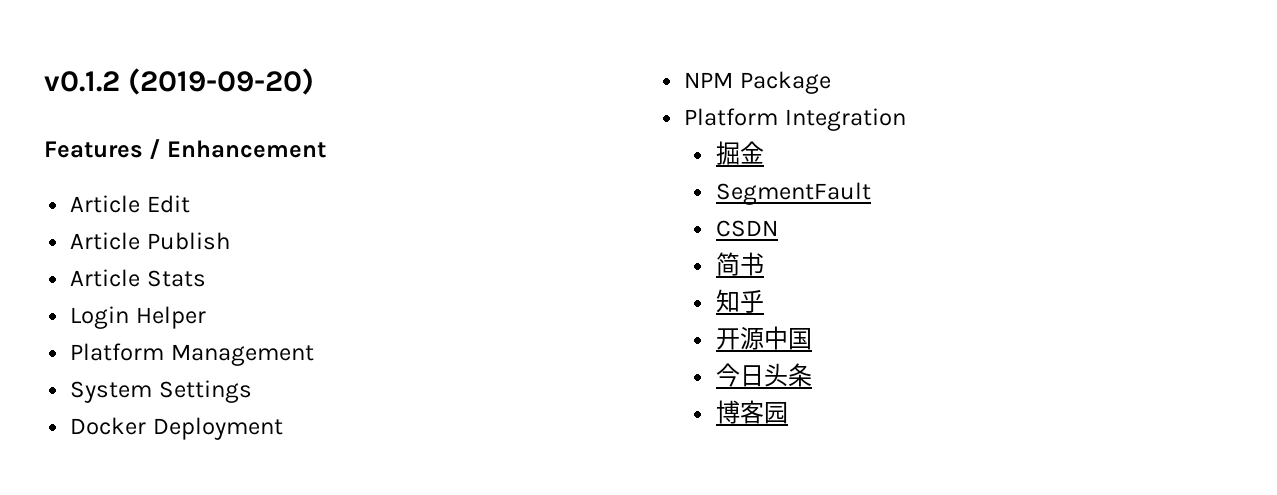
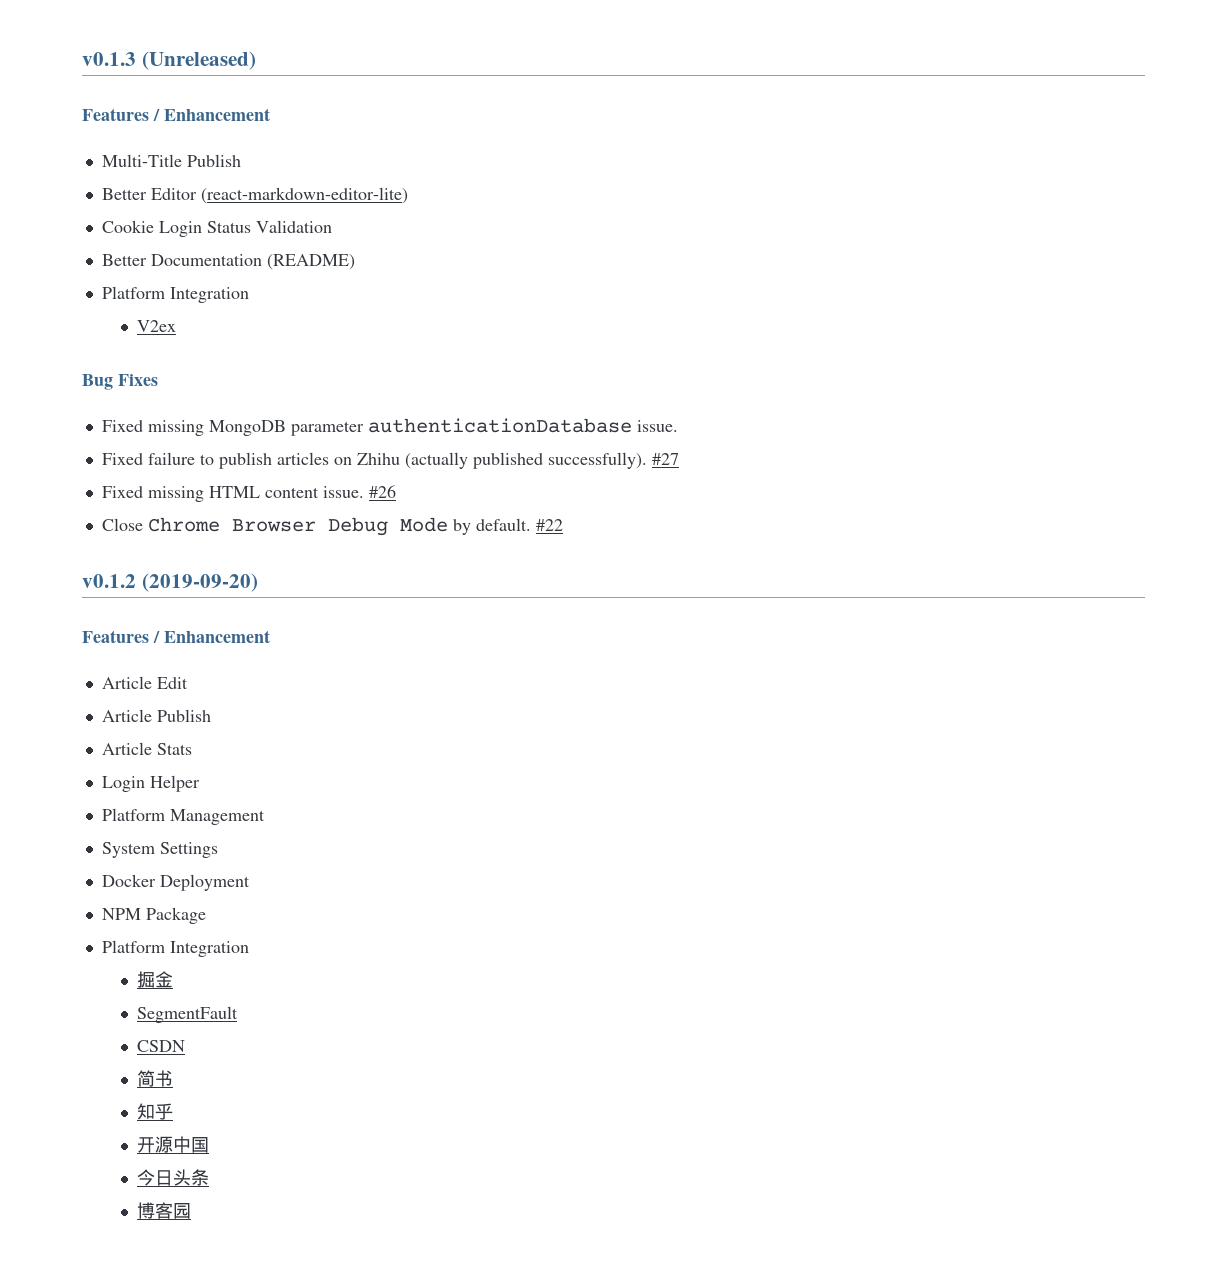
(44, 81) none -> [82,51,256,70] [82,108,270,121] [101,154,241,167] [101,187,408,204] [101,220,332,237] [101,254,355,270] [101,286,249,303] [137,320,177,332] [82,374,158,390] [101,418,678,436] [101,452,679,469] [101,485,396,502] [101,517,563,536] v0.1.3 (Unreleased) // Features / Enhancement // Multi-Title Publish // Better Editor (react-markdown-editor-lite) // Cookie Login Status Validation // Better Documentation (README) // Platform Integration // V2ex // Bug Fixes // Fixed missing MongoDB parameter authenticationDatabase issue. // Fixed failure to publish articles on Zhihu (actually published successfully). #27 // Fixed missing HTML content issue. #26 // Close Chrome Browser Debug Mode by default. #22 //

